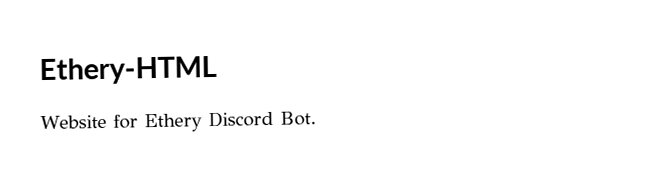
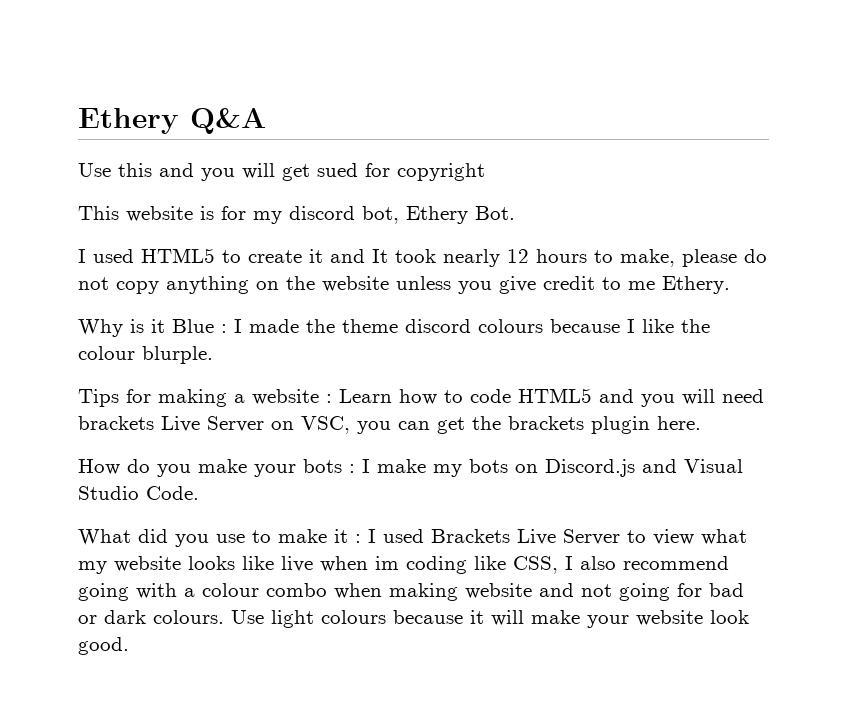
[39,55,217,86] [40,110,316,133] Ethery-HTML // Website for Ethery Discord Bot. -> [78,108,266,134] [78,163,485,181] [78,206,515,224] [78,248,767,267] [78,276,730,294] [78,319,710,337] [78,346,213,364] [78,388,764,407] [78,416,701,434] [78,459,743,477] [78,486,199,500] [78,529,747,547] [78,556,729,574] [78,583,744,601] [78,610,749,628] [78,637,129,655] Ethery Q&A // Use this and you will get sued for copyright // This website is for my discord bot, Ethery Bot. // I used HTML5 to create it and It took nearly 12 hours to make, please do not copy anything on the website unless you give credit to me Ethery. // Why is it Blue : I made the theme discord colours because I like the colour blurple. // Tips for making a website : Learn how to code HTML5 and you will need brackets Live Server on VSC, you can get the brackets plugin here. // How do you make your bots : I make my bots on Discord.js and Visual Studio Code. // What did you use to make it : I used Brackets Live Server to view what my website looks like live when im coding like CSS, I also recommend going with a colour combo when making website and not going for bad or dark colours. Use light colours because it will make your website look good.

